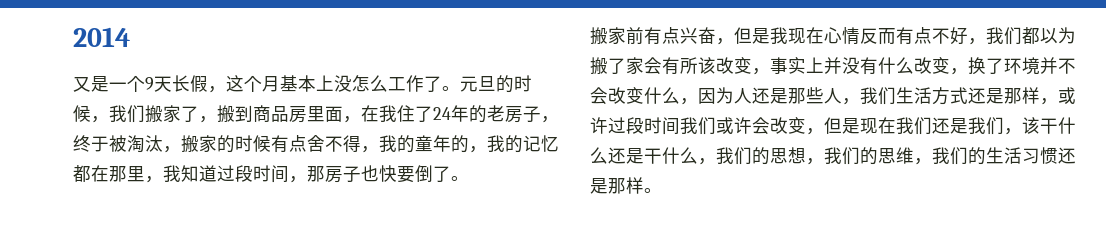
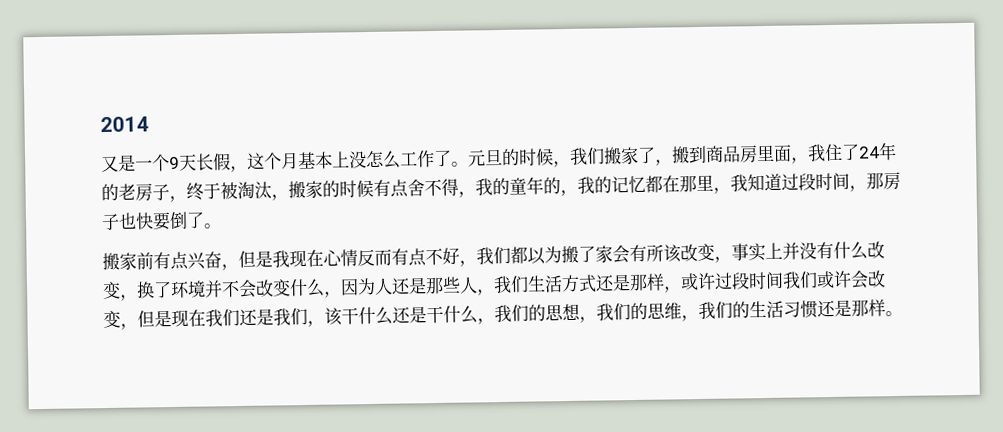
[361,105,379,122] 在 -> (809, 160) none

